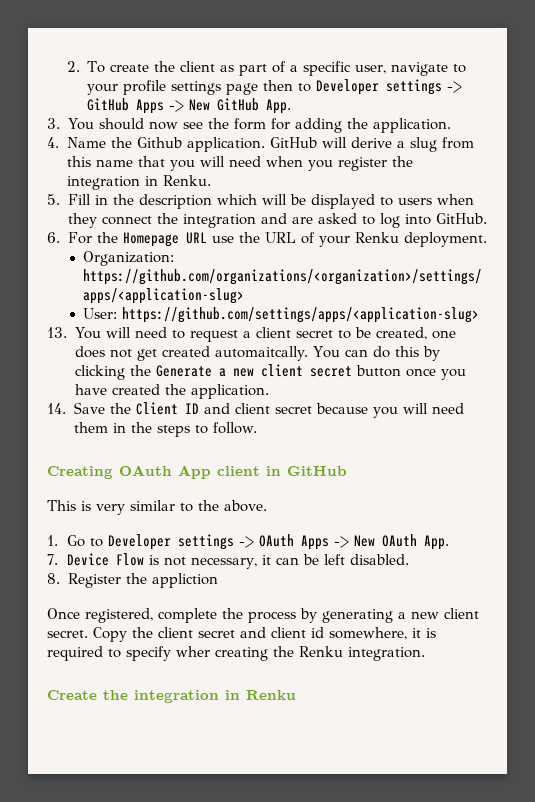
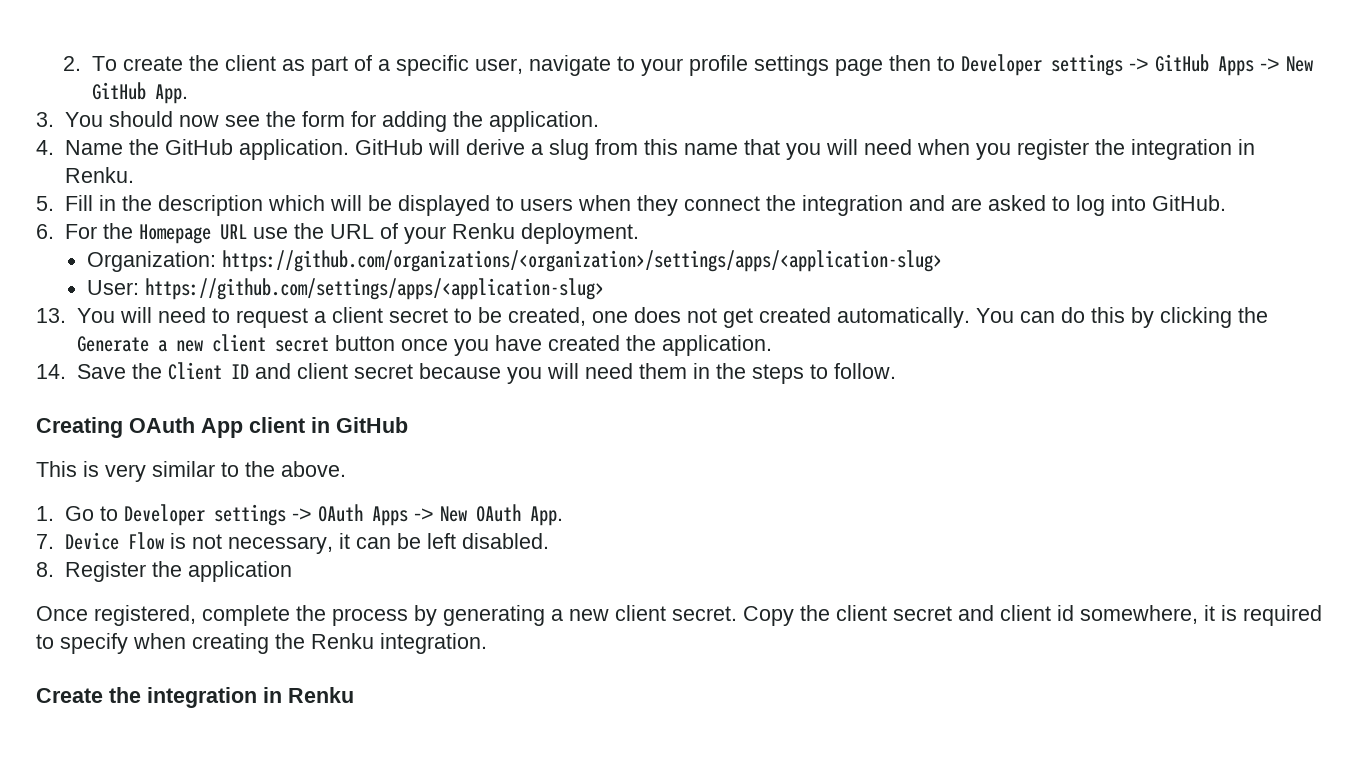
[136,137,182,148] Github -> [164,139,233,155] GitHub
[214,346,309,361] automaitcally. -> [836,307,970,328] automatically.
[151,573,218,588] appliction -> [187,561,292,582] application
[176,646,210,657] wher -> [133,633,186,649] when

